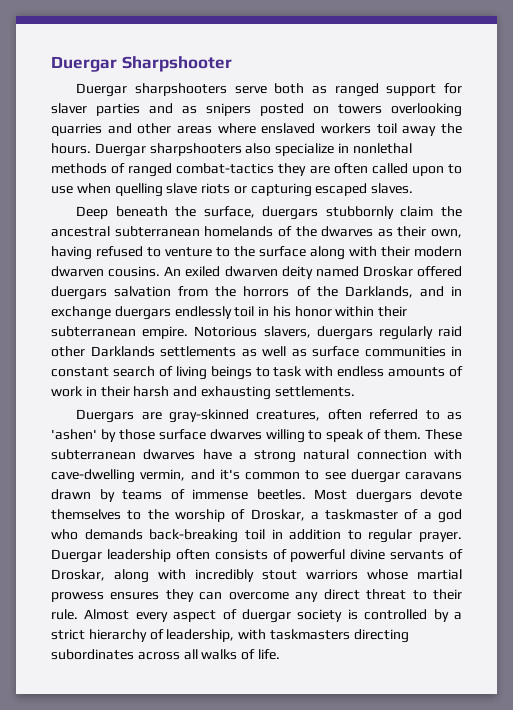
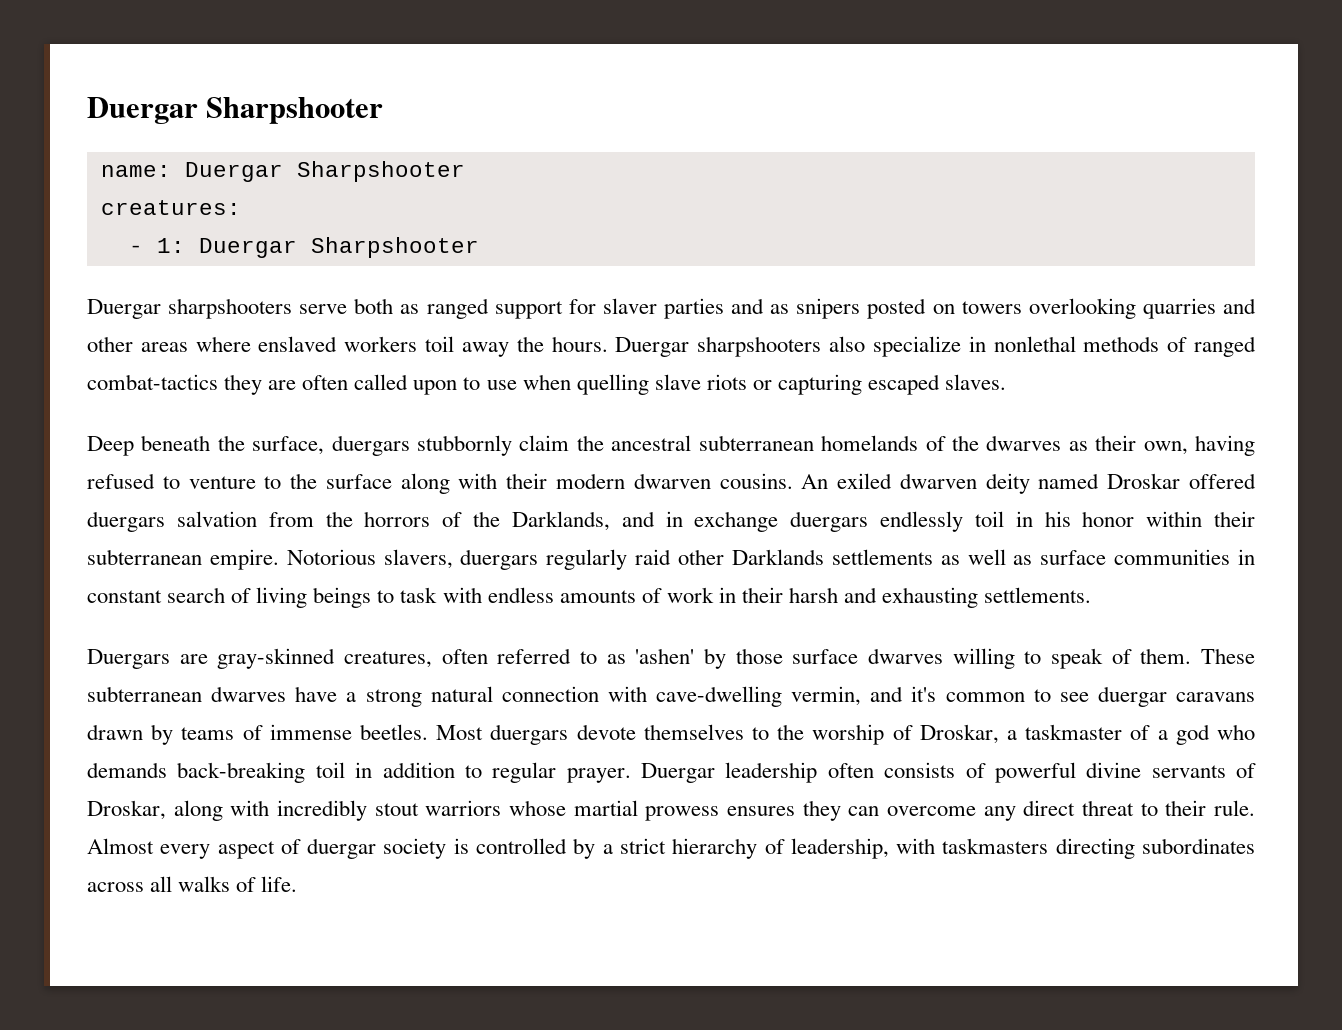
[51,56,232,72] Duergar Sharpshooter -> [87,97,384,124] [100,161,465,182] [100,200,241,215] [128,237,479,258] Duergar Sharpshooter // name: Duergar Sharpshooter // creatures: // - 1: Duergar Sharpshooter

